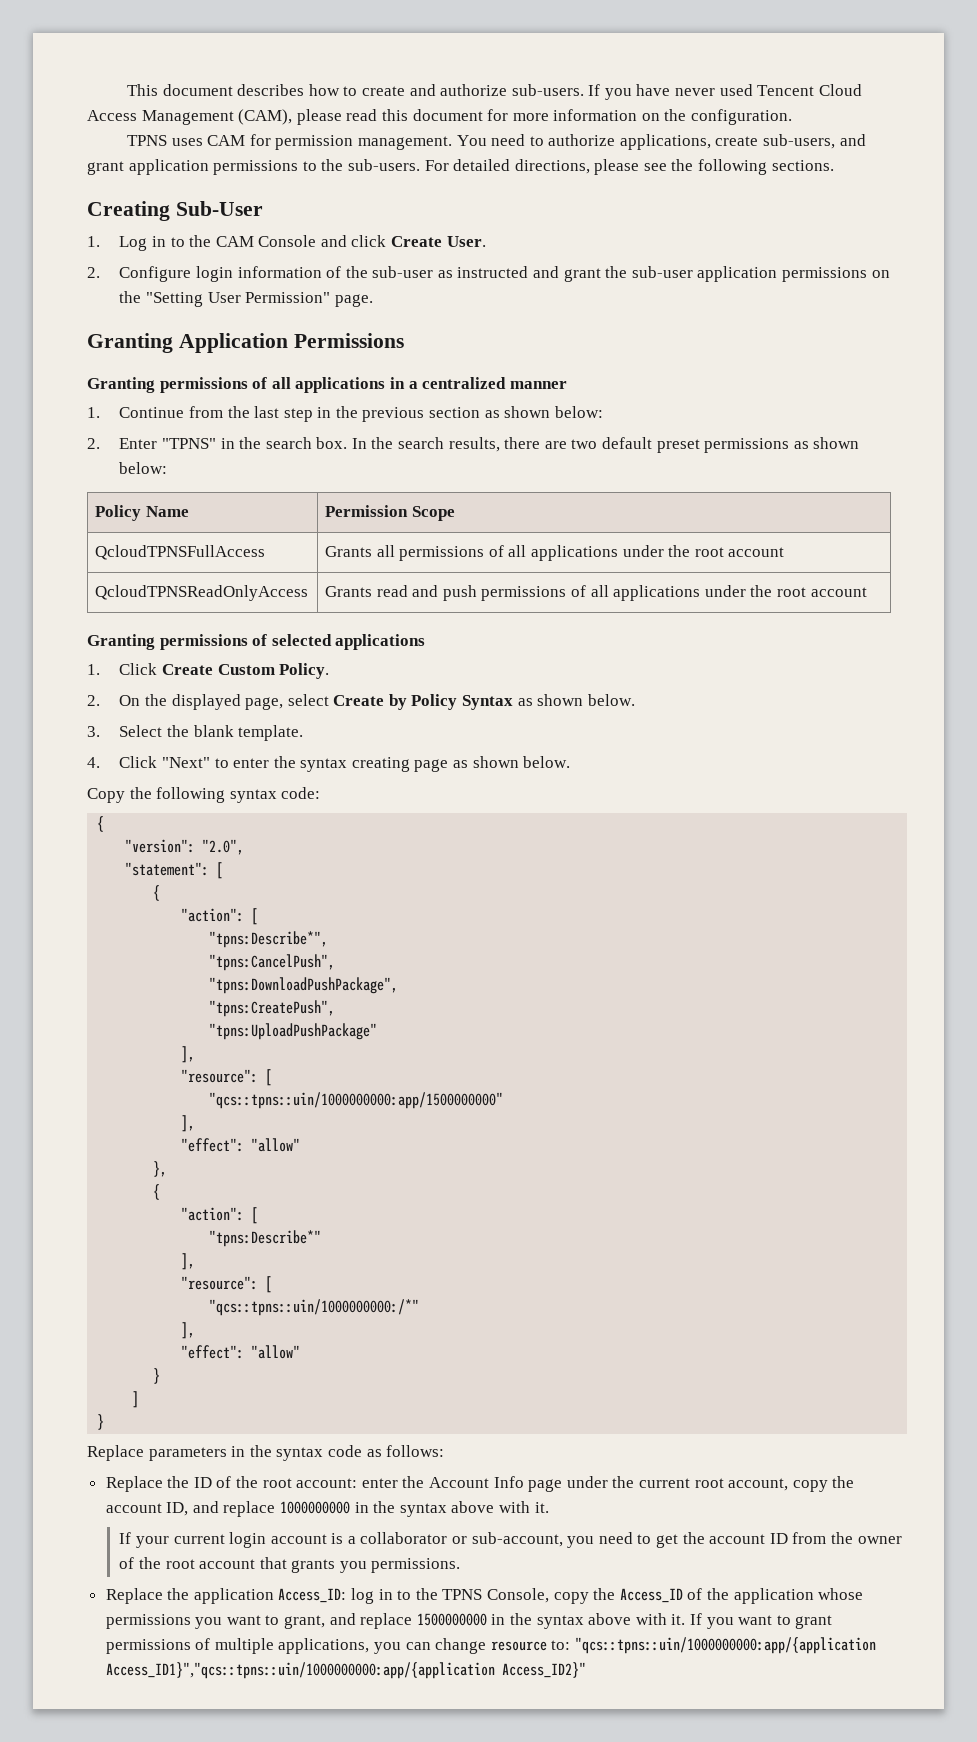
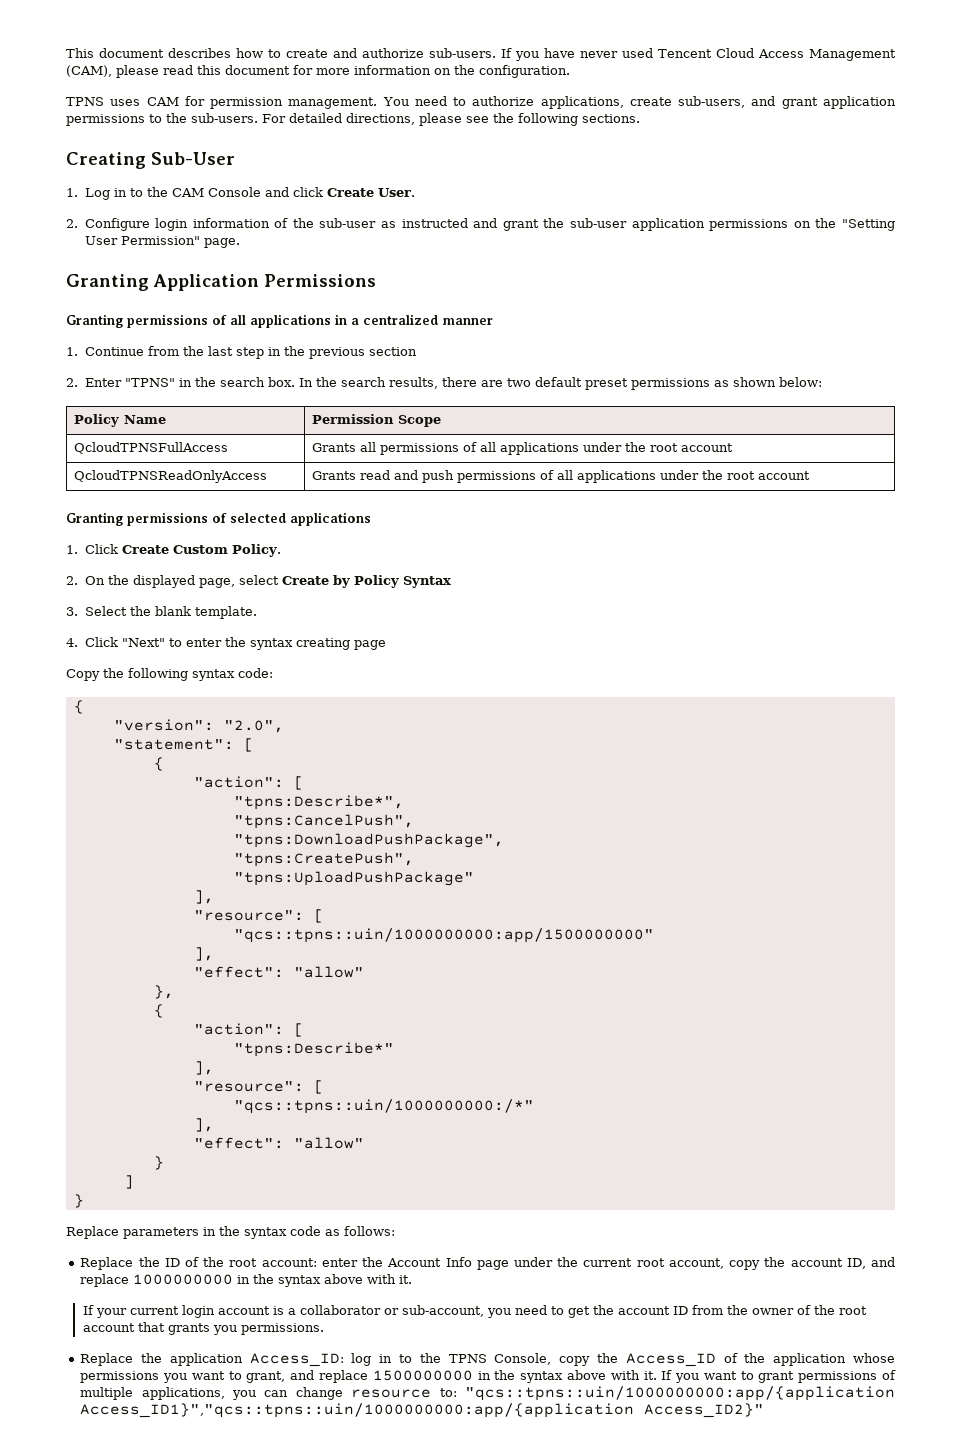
[484,406,603,418] as shown below: -> (417, 351) none
[517,694,635,706] as shown below. -> (451, 582) none
[453,756,571,768] as shown below. -> (386, 645) none

